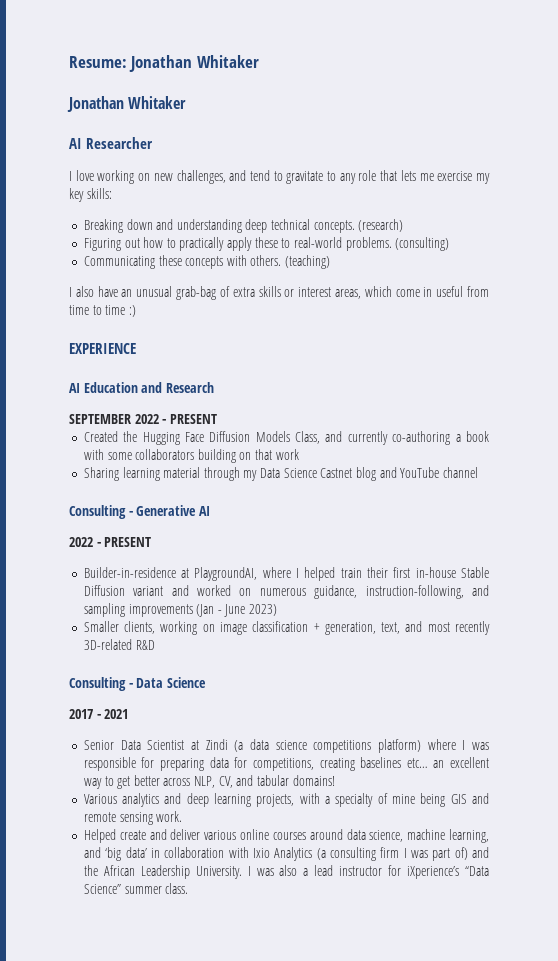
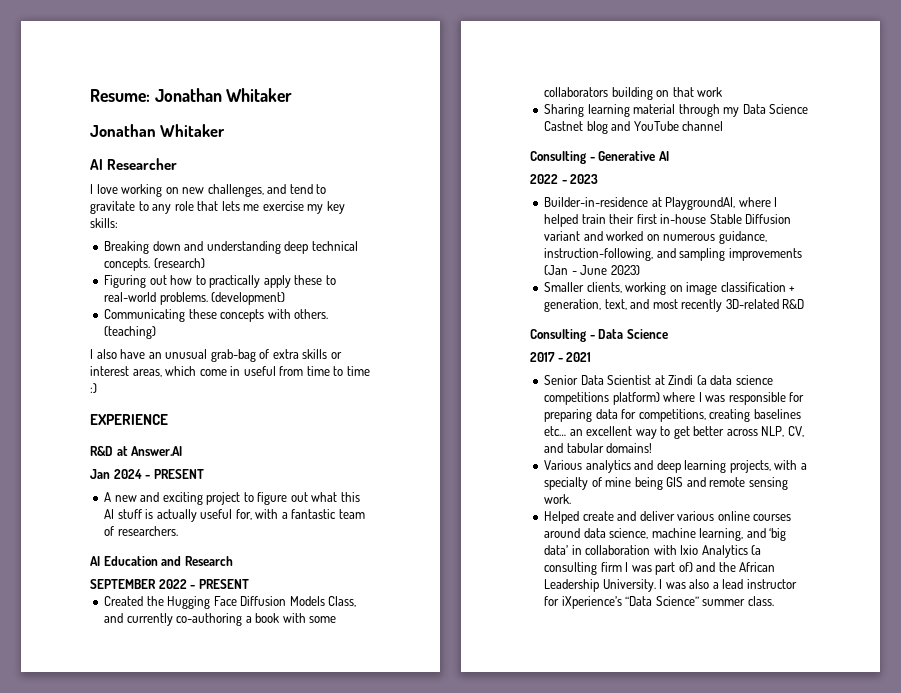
[395,237,450,251] (consulting) -> [211,292,286,305] (development)
(136, 348) none -> [90,446,183,456] [90,469,204,479] [104,492,360,505] [104,509,365,522] [104,526,178,536] // R&D at Answer.AI // Jan 2024 - PRESENT // A new and exciting project to figure out what this AI stuff is actually useful for, with a fantastic team of researchers.
[104,537,152,547] PRESENT -> [570,174,599,184] 2023

